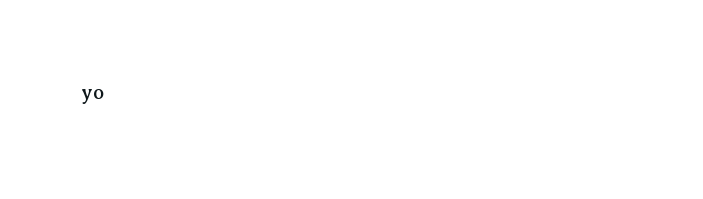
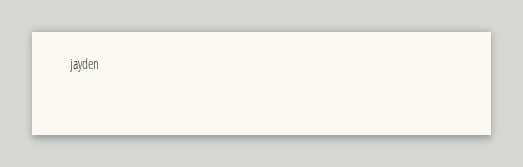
[81,89,104,104] yo -> [69,58,99,72] jayden

